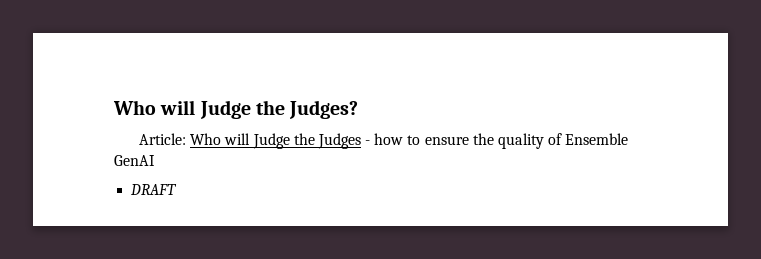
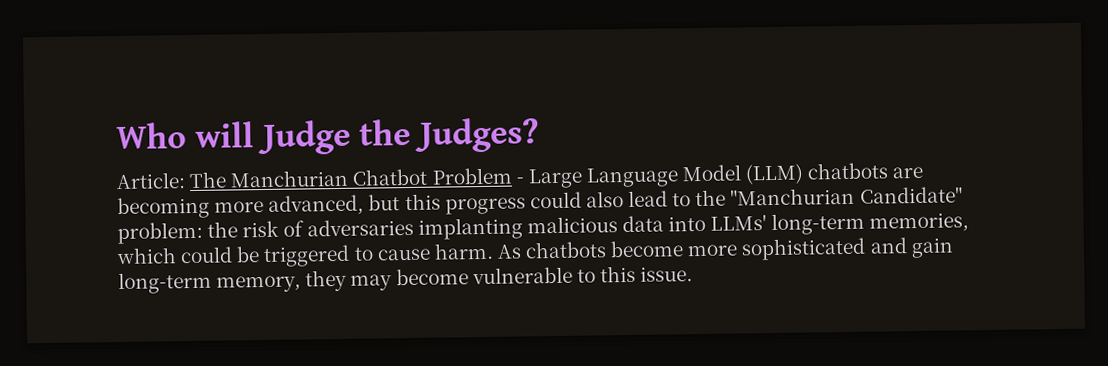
[190,133,629,149] [114,155,155,166] [130,184,178,195] Who will Judge the Judges - how to ensure the quality of Ensemble GenAI // DRAFT -> [189,162,924,189] [117,186,963,220] [117,212,970,245] [116,237,954,268] [118,265,694,295] The Manchurian Chatbot Problem - Large Language Model (LLM) chatbots are becoming more advanced, but this progress could also lead to the "Manchurian Candidate" problem: the risk of adversaries implanting malicious data into LLMs' long-term memories, which could be triggered to cause harm. As chatbots become more sophisticated and gain long-term memory, they may become vulnerable to this issue.

